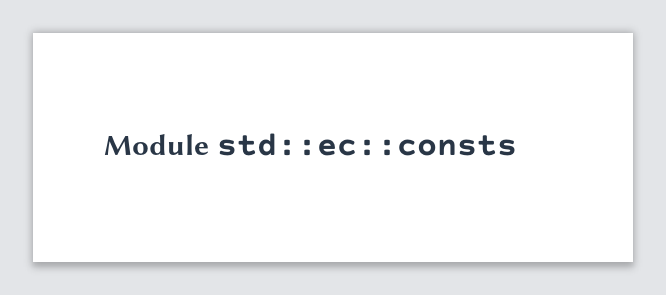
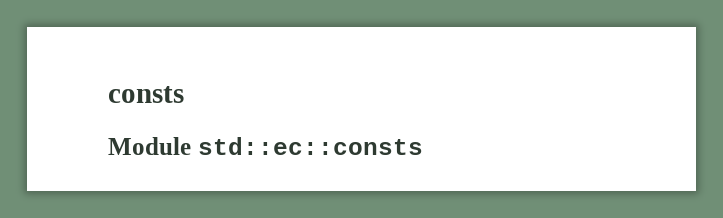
(104, 144) none -> [108,86,184,103] consts //

